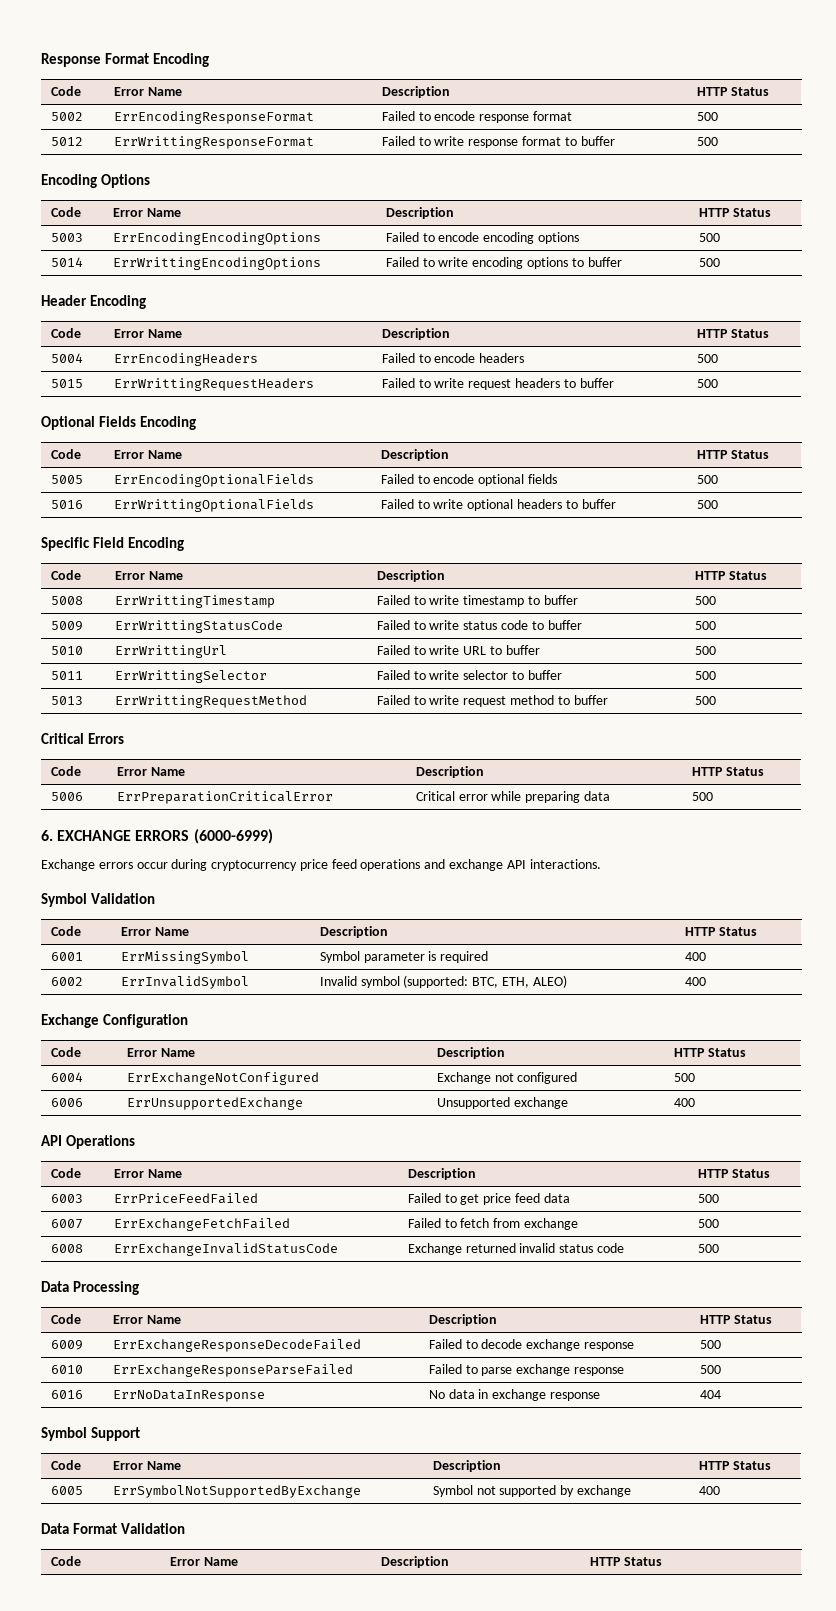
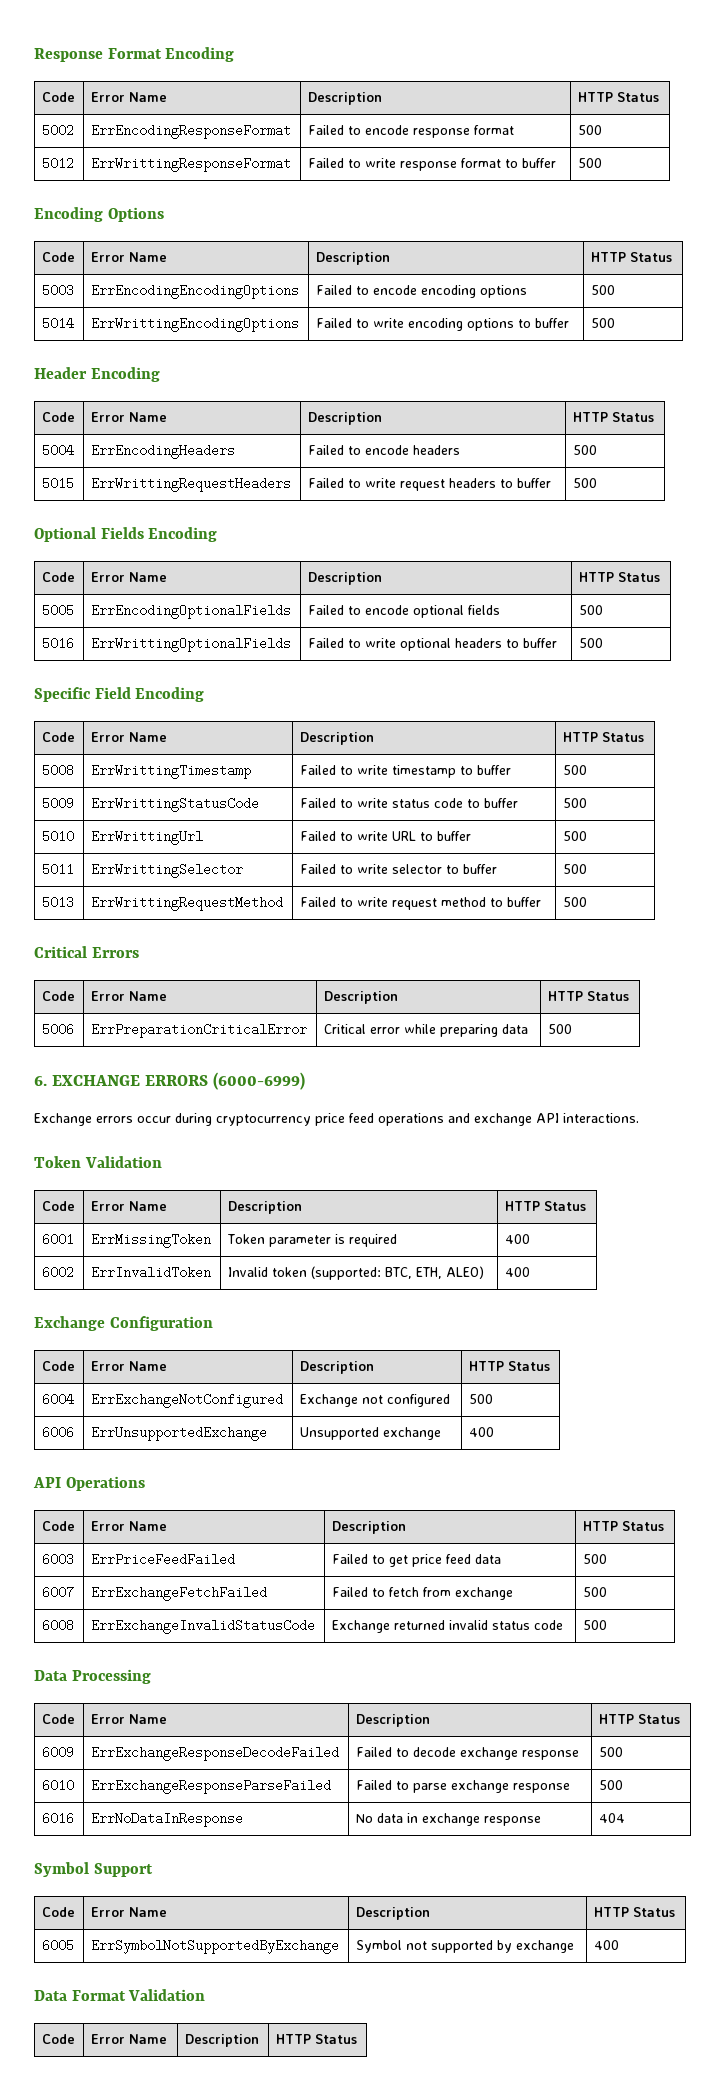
[41,893,87,907] Symbol -> [34,1156,81,1168] Token
[120,951,249,964] [319,951,360,963] ErrMissingSymbol | Symbol -> [90,1233,211,1248] [226,1234,265,1244] ErrMissingToken | Token
[120,976,249,989] ErrInvalidSymbol -> [90,1266,211,1279] ErrInvalidToken
[360,976,400,988] symbol -> [271,1267,307,1277] token

